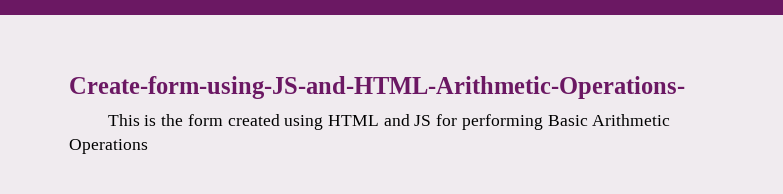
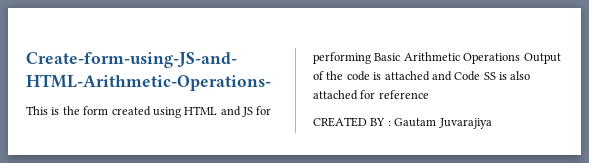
(148, 146) none -> [523,53,561,64] [313,71,531,81] [313,90,429,100] [313,117,492,129] Output of the code is attached and Code SS is also attached for reference // CREATED BY : Gautam Juvarajiya

